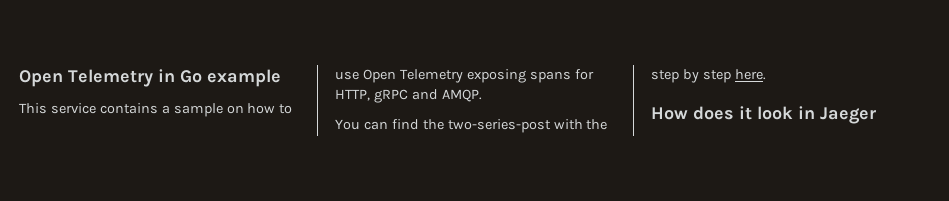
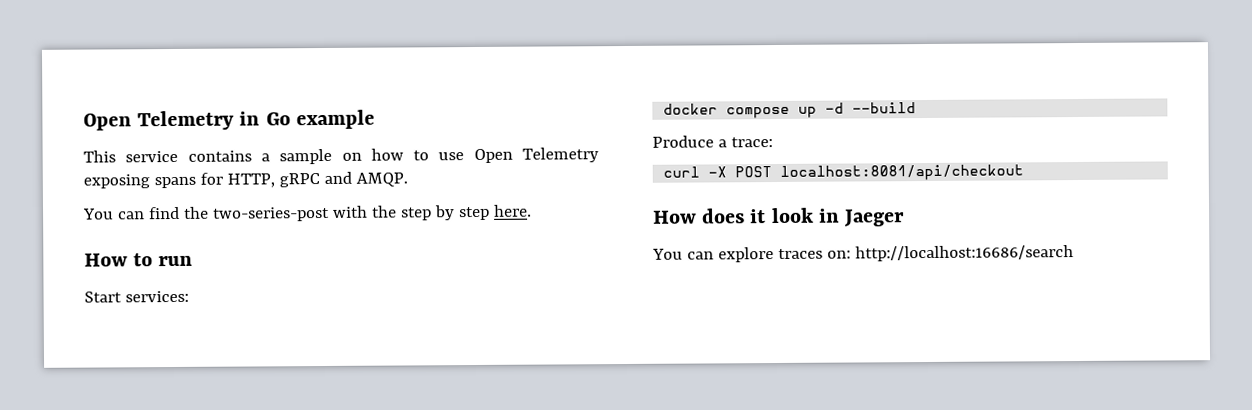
(766, 74) none -> [84,253,194,267] [84,290,189,303] [663,102,917,119] [652,135,773,148] [663,164,1025,181] // How to run // Start services: // docker compose up -d --build // Produce a trace: // curl -X POST localhost:8081/api/checkout
(876, 115) none -> [652,245,1074,263] // You can explore traces on: http://localhost:16686/search

